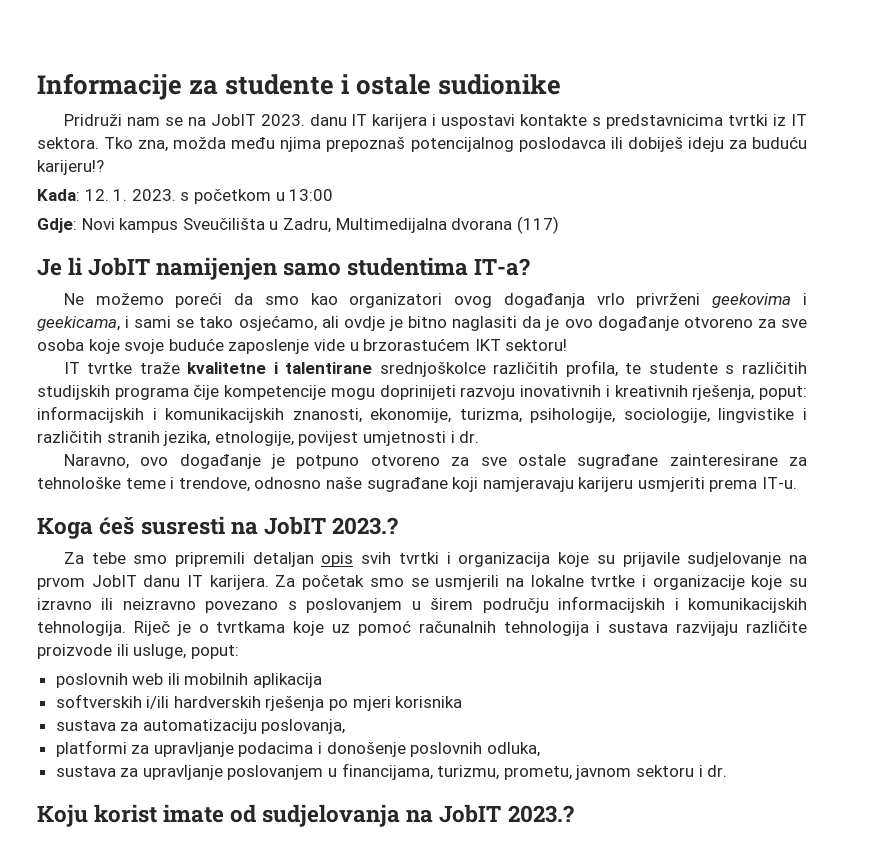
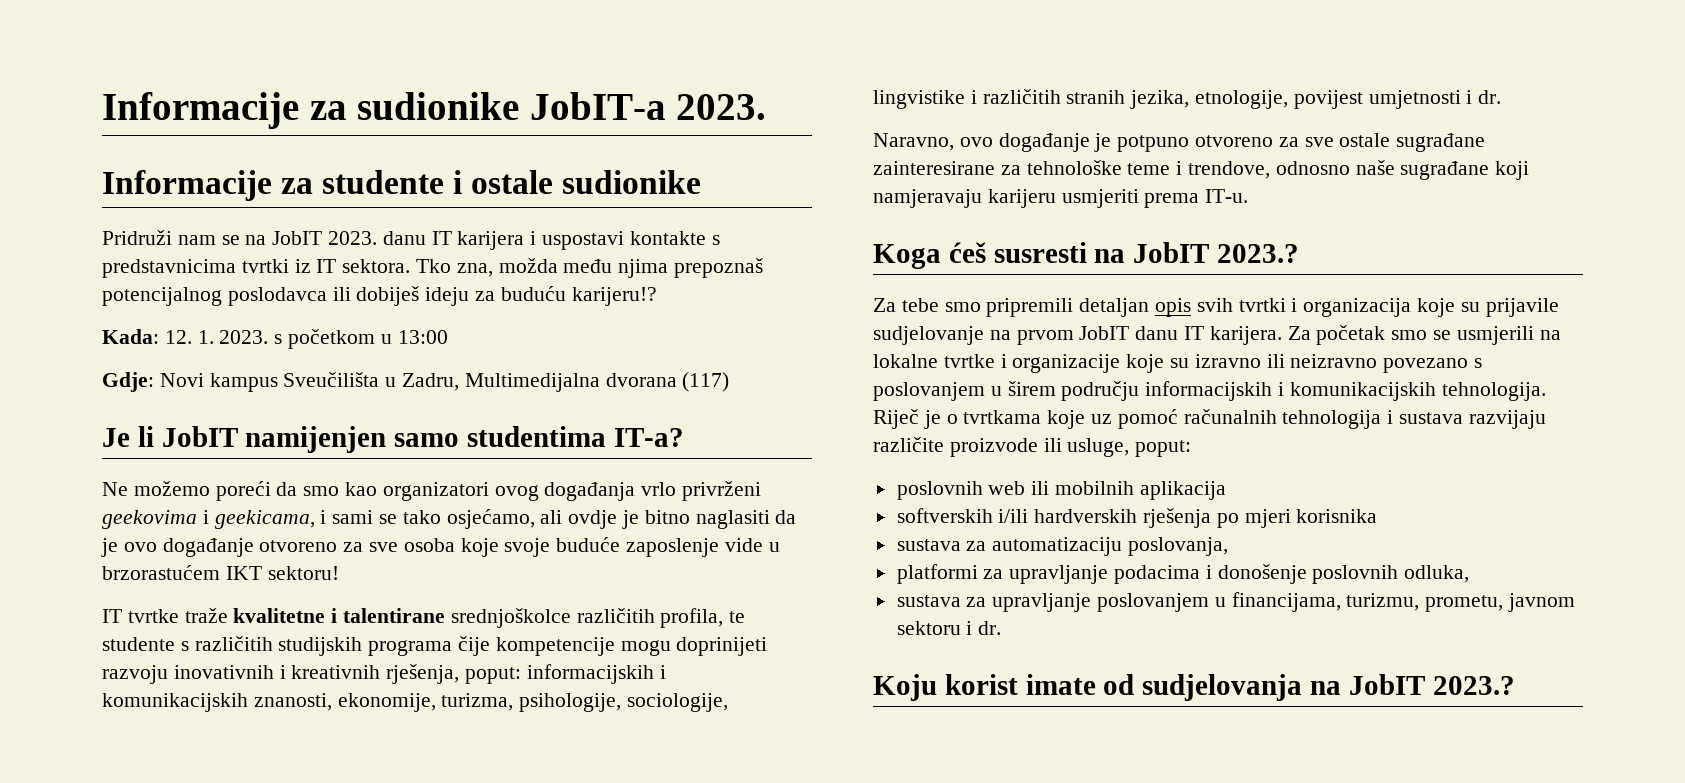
[37,73,219,100] Informacije za -> [102,92,767,129] [102,170,314,201] Informacije za sudionike JobIT-a 2023. // Informacije za

